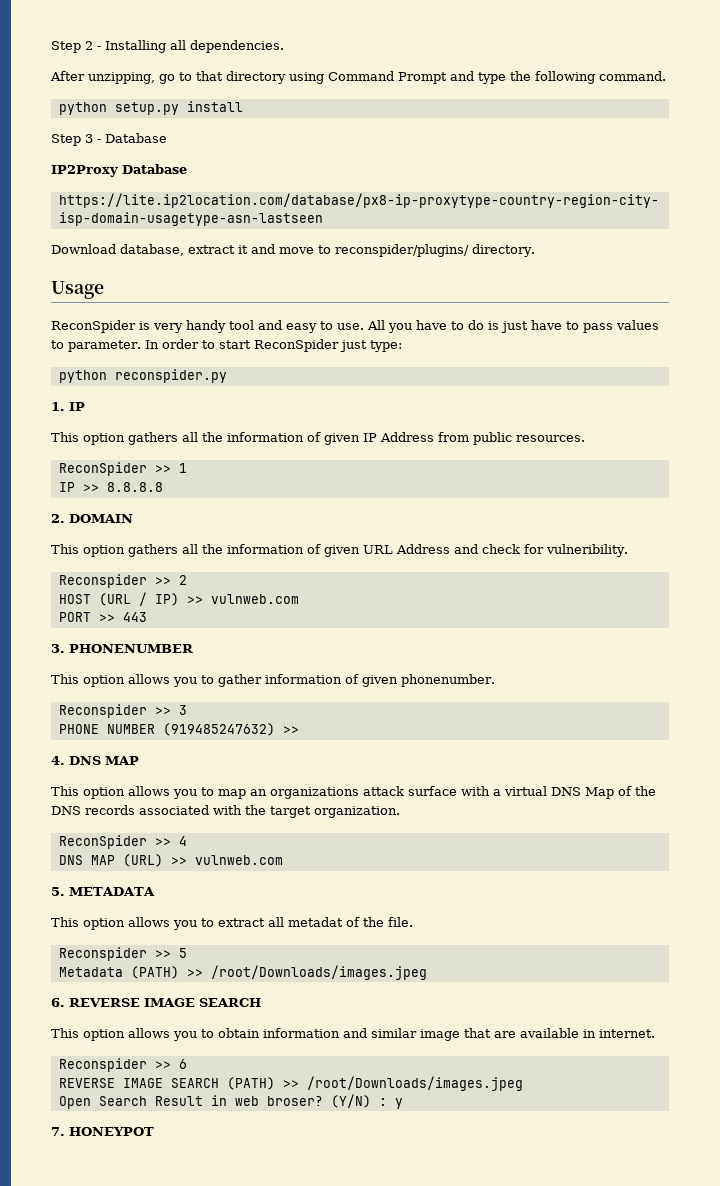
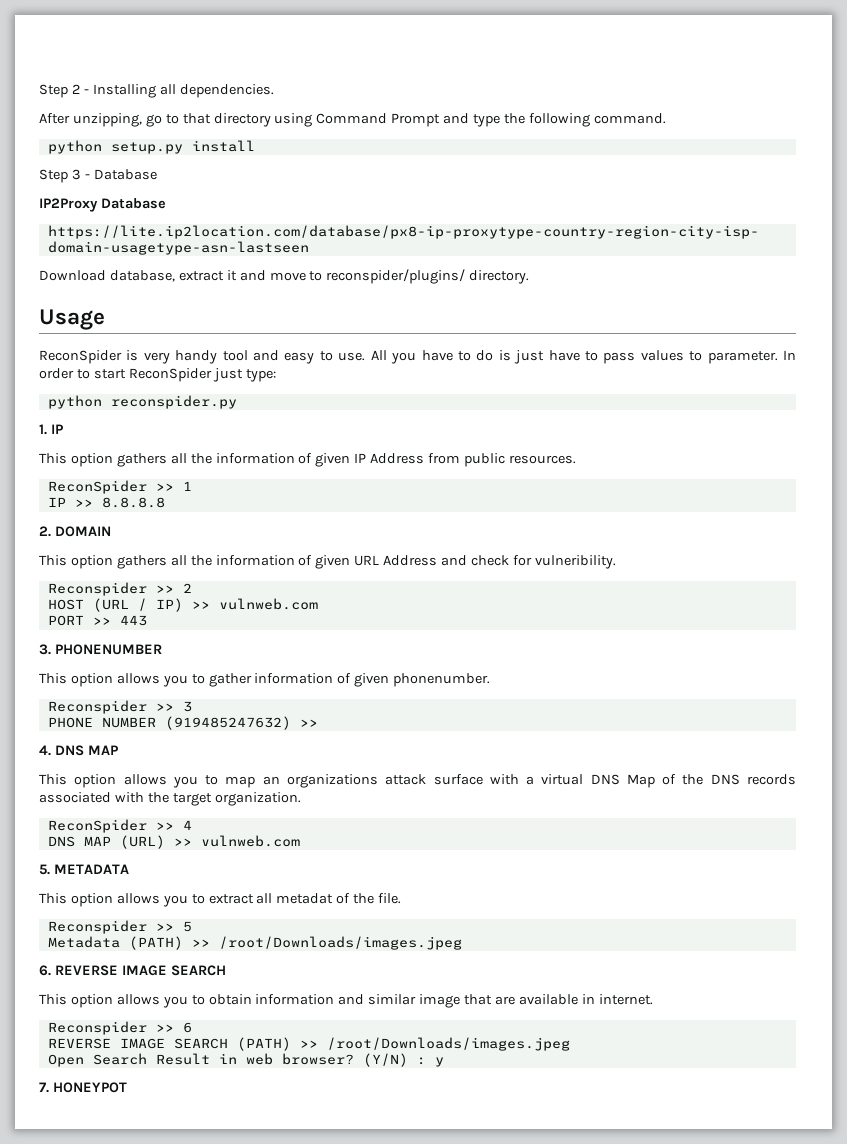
[266,1096,323,1106] broser? -> [281,1053,354,1065] browser?

